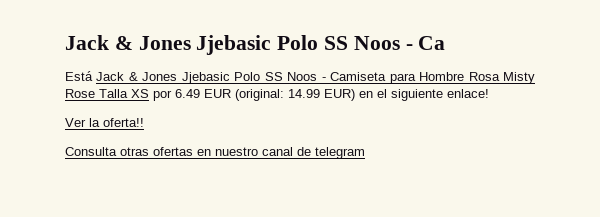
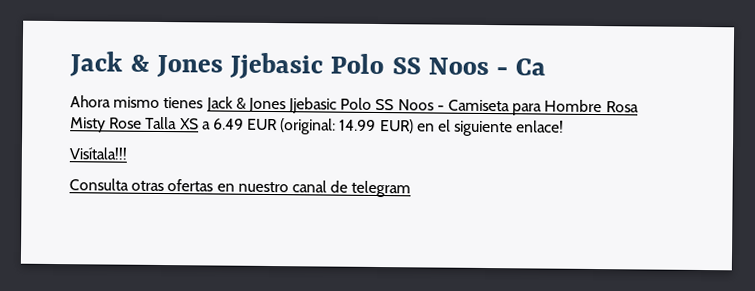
[65,71,93,81] Está -> [70,95,204,109] Ahora mismo tienes
[153,90,172,101] por -> [201,121,211,130] a
[65,118,144,127] Ver la oferta!! -> [69,147,127,160] Visítala!!!

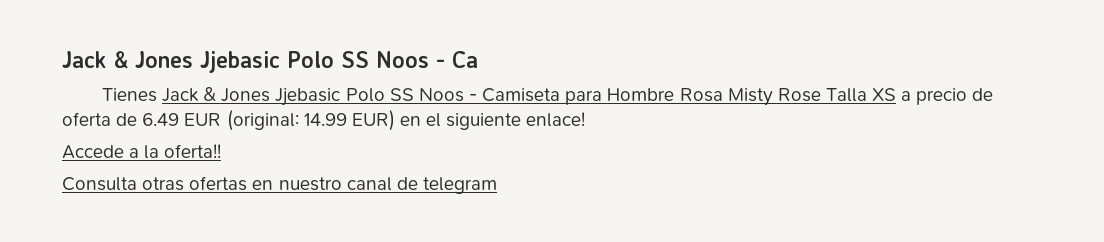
[70,95,204,109] Ahora mismo tienes -> [101,88,157,102] Tienes
(211, 125) none -> [916,88,994,105] [62,112,138,126] precio de oferta de
[69,147,127,160] Visítala!!! -> [62,144,222,159] Accede a la oferta!!

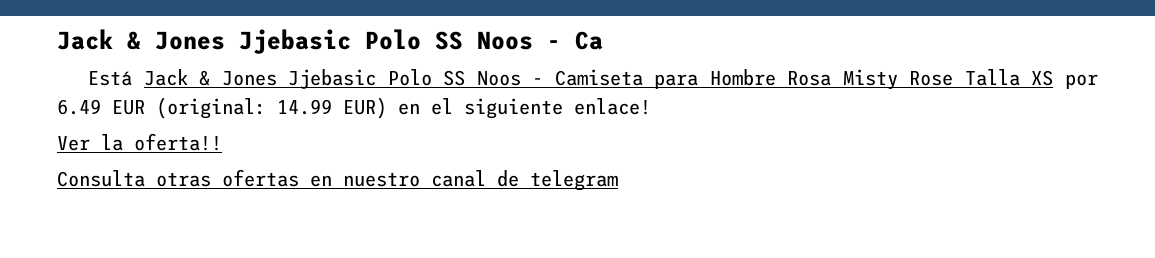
[101,88,157,102] Tienes -> [88,71,133,86] Está
[901,88,994,105] [62,112,138,126] a precio de oferta de -> [1065,74,1099,89] por
[62,145,140,159] Accede a -> [57,136,90,151] Ver

